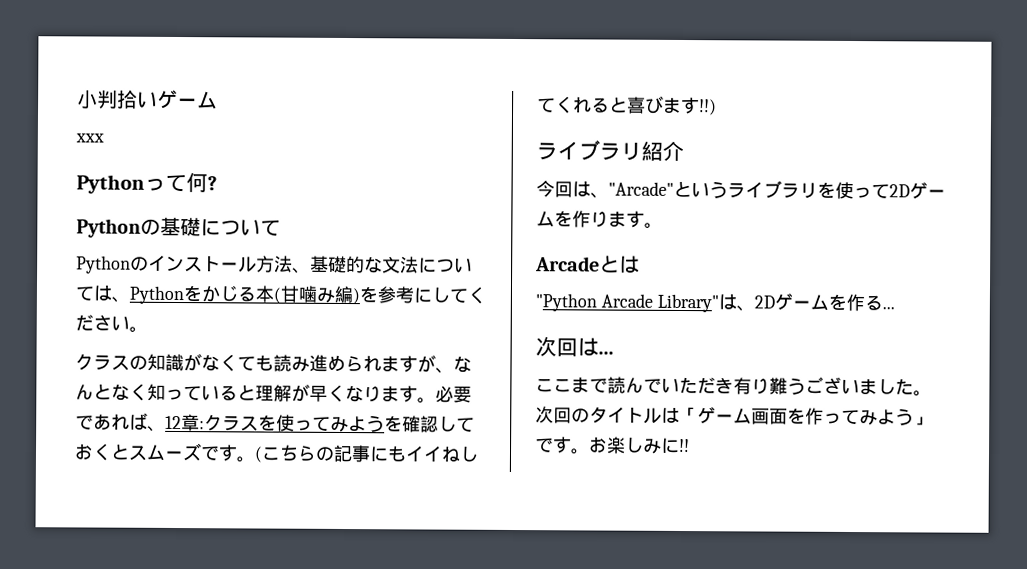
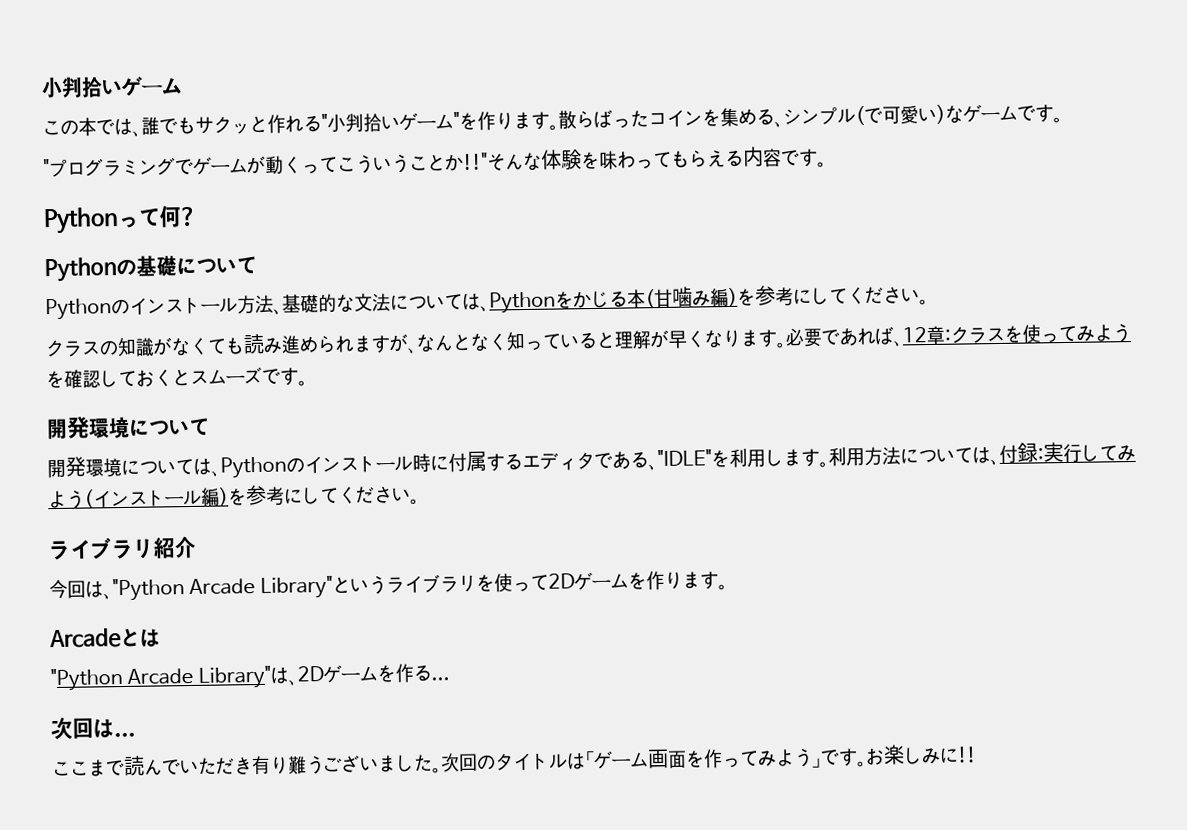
[75,133,104,143] xxx -> [42,104,1063,137] [43,146,827,178] この本では、誰でもサクッと作れる"小判拾いゲーム"を作ります。散らばったコインを集める、シンプル(で可愛い)なゲームです。 // "プログラミングでゲームが動くってこういうことか!!"そんな体験を味わってもらえる内容です。
[254,444,479,463] [537,95,717,116] (こちらの記事にもイイねしてくれると喜びます!!) -> [47,416,210,440] [47,442,1136,479] [48,484,420,509] // 開発環境について // 開発環境については、Pythonのインストール時に付属するエディタである、"IDLE"を利用します。利用方法については、付録:実行してみよう(インストール編)を参考にしてください。
[608,181,674,196] "Arcade" -> [112,575,333,602] "Python Arcade Library"

